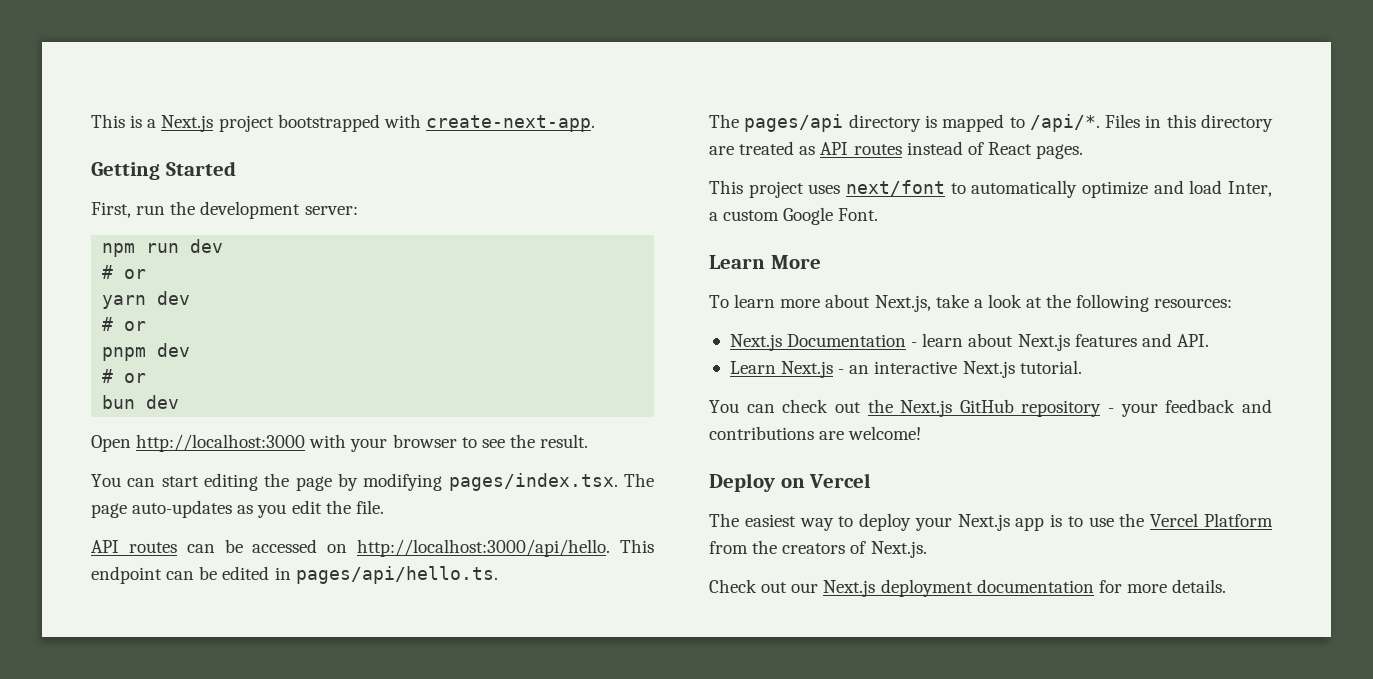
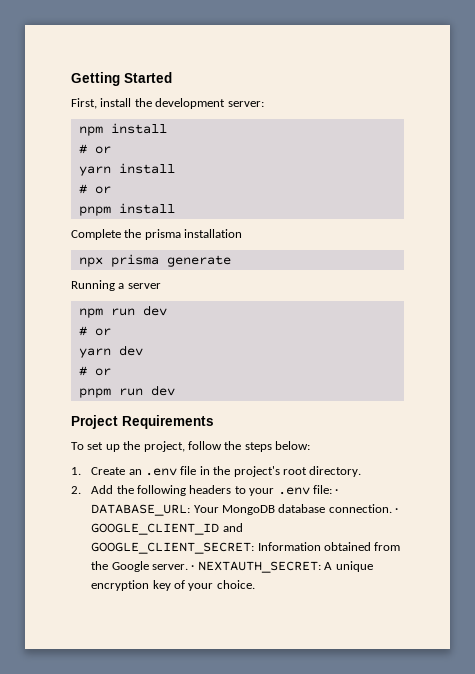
[91,114,595,132] This is a Next.js project bootstrapped with create-next-app. // -> (71, 79) none
[136,205,166,215] run -> [100,98,132,107] install
(358, 210) none -> [78,123,167,136] [78,144,111,154] [78,163,175,176] [78,184,111,194] [78,203,175,216] [71,229,243,240] [78,254,231,267] [71,280,161,291] // npm install // # or // yarn install // # or // pnpm install // Complete the prisma installation // npx prisma generate // Running a server
[157,343,191,357] [102,369,147,383] [102,395,180,409] [91,434,589,452] [91,473,655,491] [91,500,384,518] [91,539,655,557] [91,566,498,584] [709,114,1273,132] [709,141,1084,159] [709,180,1272,198] [709,207,879,225] [709,255,821,269] [709,294,1233,312] [729,333,1209,351] [729,360,1082,378] [709,399,1272,417] [709,426,922,440] [709,473,872,492] [709,513,1273,531] [709,540,927,558] [709,579,1227,597] dev // # or // bun dev // Open http://localhost:3000 with your browser to see the result. // You can start editing the page by modifying pages/index.tsx. The page auto-updates as you edit the file. // API routes can be accessed on http://localhost:3000/api/hello. This endpoint can be edited in pages/api/hello.ts. // The pages/api directory is mapped to /api/*. Files in this directory are treated as API routes instead of React pages. // This project uses next/font to automatically optimize and load Inter, a custom Google Font. // Learn More // To learn more about Next.js, take a look at the following resources: // Next.js Documentation - learn about Next.js features and API. // Learn Next.js - an interactive Next.js tutorial. // You can check out the Next.js GitHub repository - your feedback and contributions are welcome! // Deploy on Vercel // The easiest way to deploy your Next.js app is to use the Vercel Platform from the creators of Next.js. // Check out our Next.js deployment documentation for more details. -> [118,385,175,396] [71,415,214,429] [71,441,310,452] [71,466,362,477] [71,485,339,496] [91,504,399,516] [91,523,243,535] [91,542,401,554] [91,561,373,573] [91,580,255,591] run dev // Project Requirements // To set up the project, follow the steps below: // 1. Create an .env file in the project's root directory. // 2. Add the following headers to your .env file: · DATABASE_URL: Your MongoDB database connection. · GOOGLE_CLIENT_ID and GOOGLE_CLIENT_SECRET: Information obtained from the Google server. · NEXTAUTH_SECRET: A unique encryption key of your choice.

